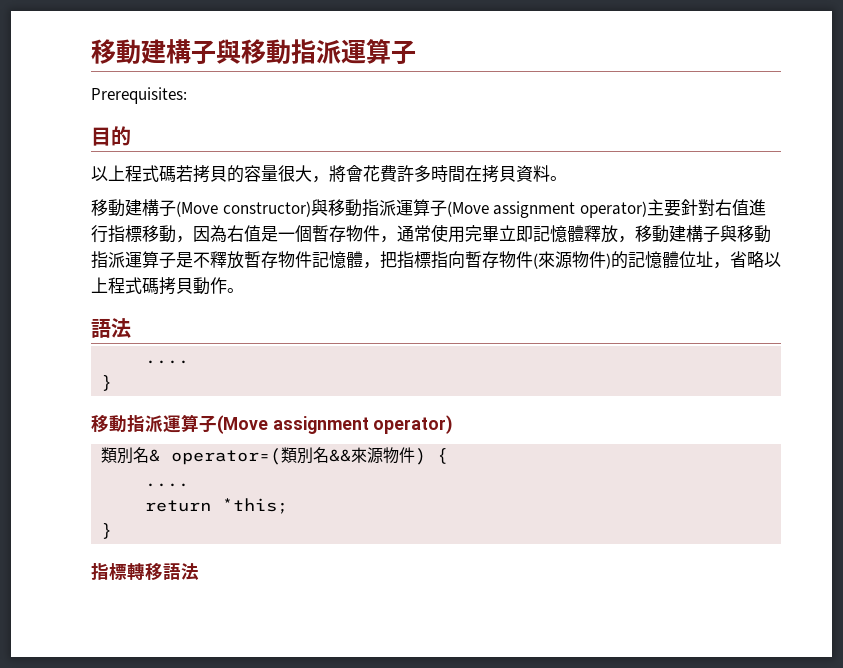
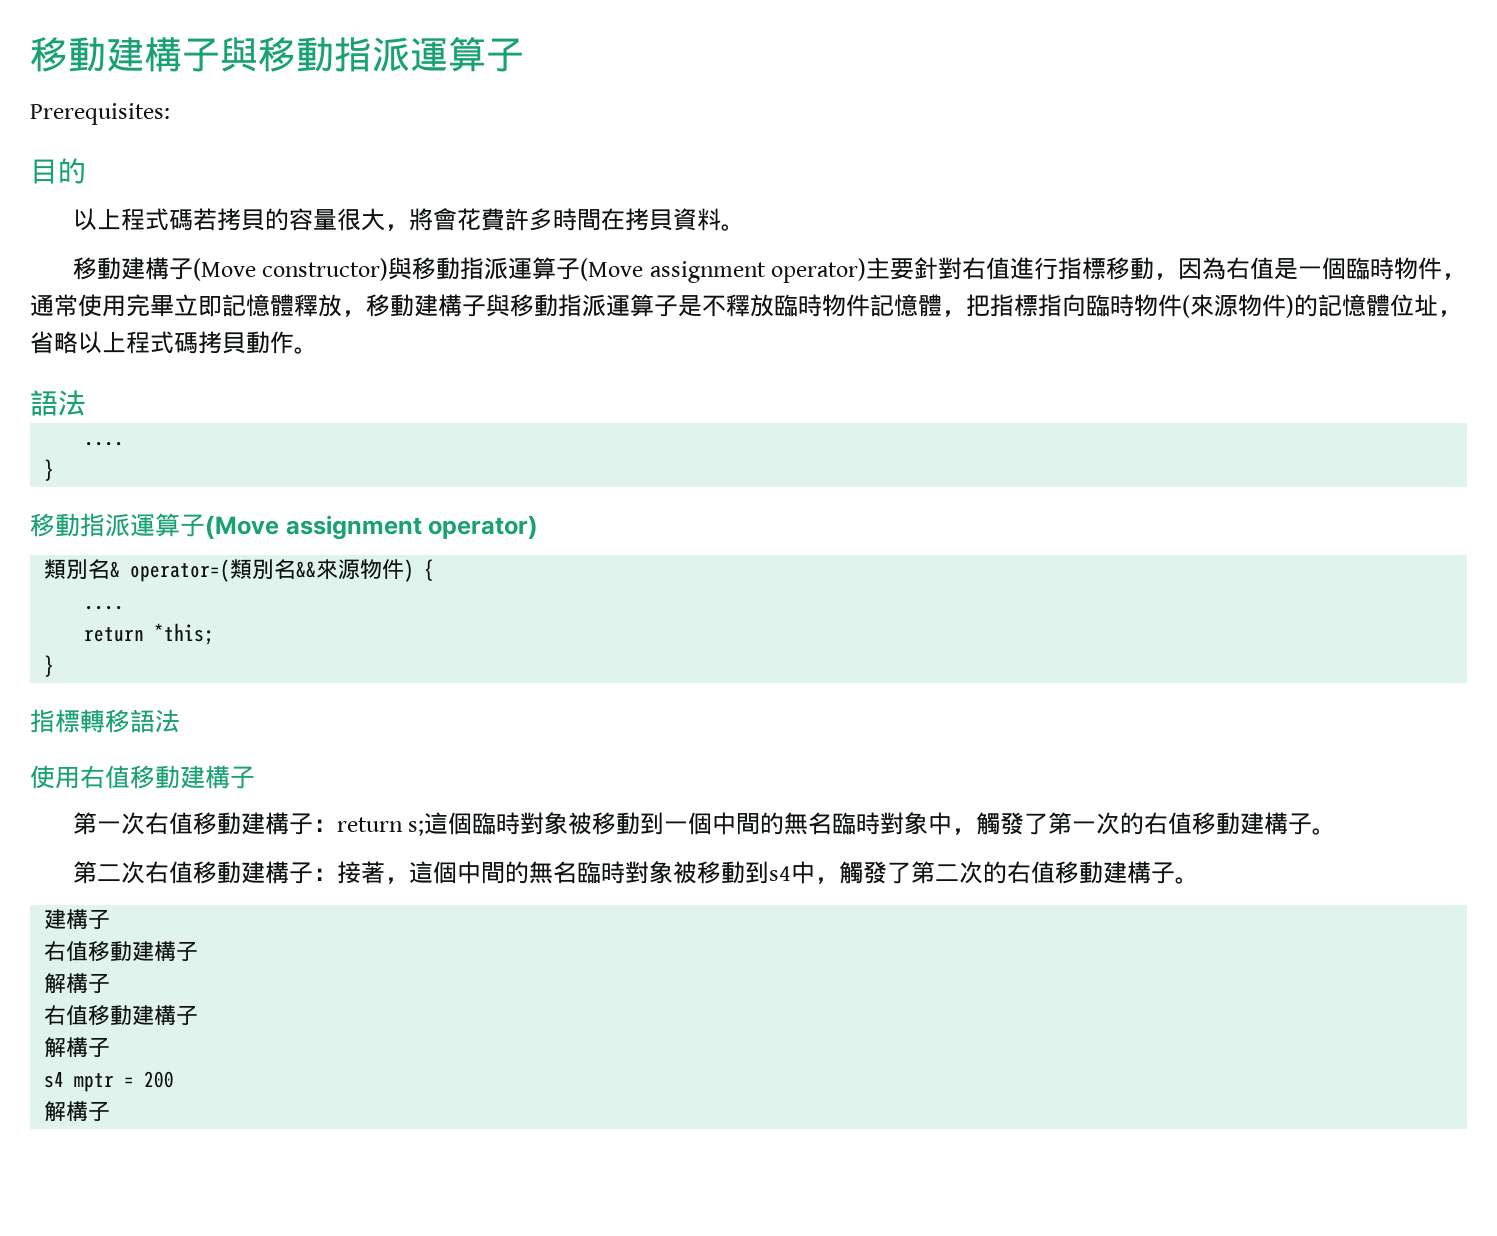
[312,225,346,242] 暫存 -> [1346,257,1395,280] 臨時
[244,251,278,268] 暫存 -> [774,294,822,317] 臨時
[465,251,499,268] 暫存 -> [1086,294,1134,317] 臨時
(199, 571) none -> [30,765,255,789] [72,812,1337,836] [72,861,1199,884] [44,909,111,930] [44,941,199,962] [44,973,111,994] [44,1005,199,1026] [44,1037,111,1058] [44,1071,175,1092] [44,1101,111,1122] // 使用右值移動建構子 // 第一次右值移動建構子：return s;這個臨時對象被移動到一個中間的無名臨時對象中，觸發了第一次的右值移動建構子。 // 第二次右值移動建構子：接著，這個中間的無名臨時對象被移動到s4中，觸發了第二次的右值移動建構子。 // 建構子 // 右值移動建構子 // 解構子 // 右值移動建構子 // 解構子 // s4 mptr = 200 // 解構子

